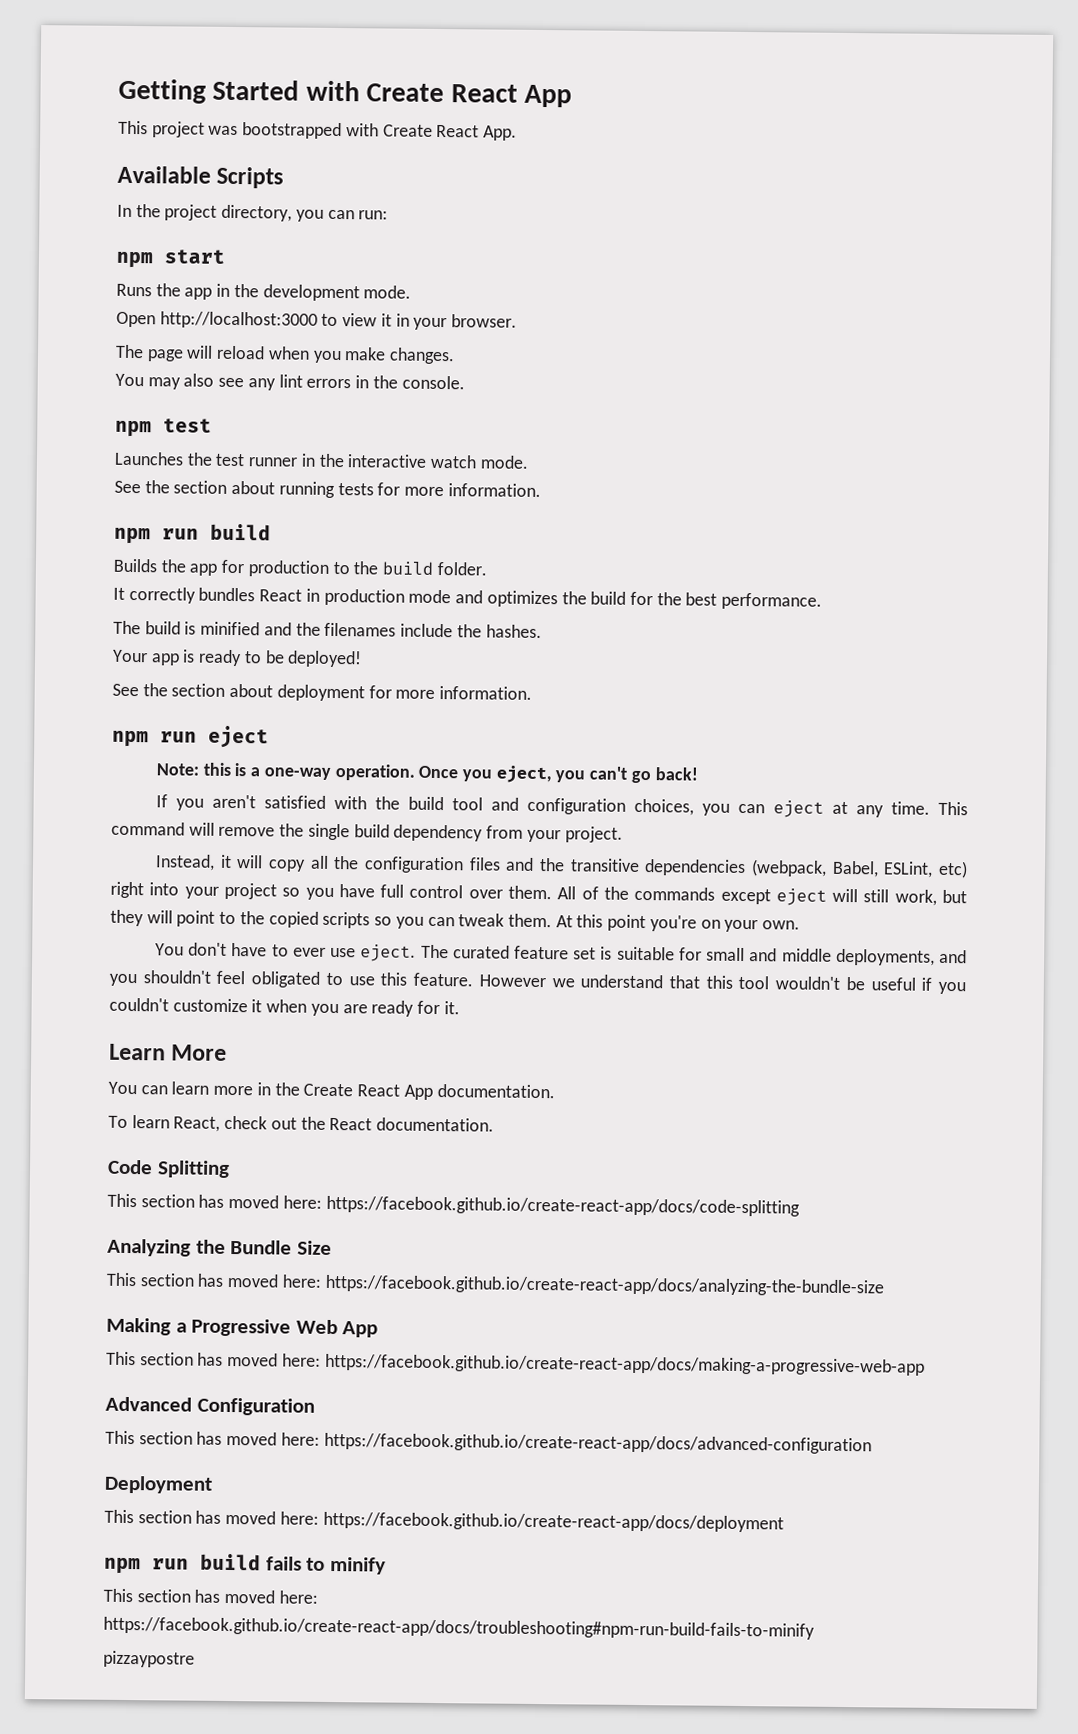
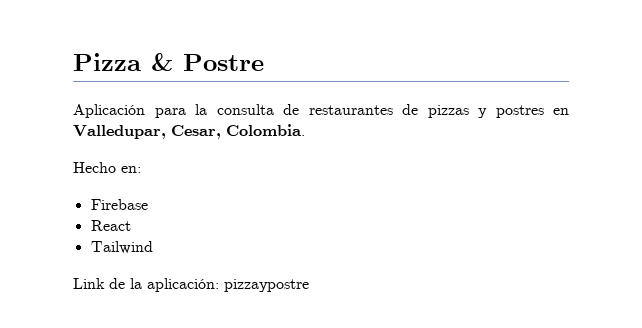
[118,78,573,108] [118,120,518,141] [117,165,285,189] [117,204,389,222] [116,249,226,269] [116,283,412,302] [116,311,518,331] [115,344,456,365] [115,373,465,391] [115,418,212,438] [114,451,529,469] [114,480,541,498] [114,523,271,545] [113,558,487,577] [113,586,823,610] [113,620,542,639] [112,649,363,668] [112,683,533,702] [112,725,269,749] [155,762,698,784] [155,794,968,818] [111,821,623,843] [154,854,968,879] [110,881,967,906] [110,909,801,933] [154,942,968,966] [109,970,966,995] [109,997,460,1017] [109,1043,228,1061] [108,1081,555,1100] [108,1115,495,1132] [107,1159,230,1178] [107,1193,800,1217] [107,1238,332,1257] [106,1272,884,1297] [106,1317,379,1338] [106,1351,925,1376] [105,1396,315,1416] [105,1430,872,1455] [104,1475,213,1494] [104,1509,784,1533] [104,1553,386,1575] [103,1588,318,1604] [103,1616,815,1640] Getting Started with Create React App // This project was bootstrapped with Create React App. // Available Scripts // In the project directory, you can run: // npm start // Runs the app in the development mode. // Open http://localhost:3000 to view it in your browser. // The page will reload when you make changes. // You may also see any lint errors in the console. // npm test // Launches the test runner in the interactive watch mode. // See the section about running tests for more information. // npm run build // Builds the app for production to the build folder. // It correctly bundles React in production mode and optimizes the build for the best performance. // The build is minified and the filenames include the hashes. // Your app is ready to be deployed! // See the section about deployment for more information. // npm run eject // Note: this is a one-way operation. Once you eject, you can't go back! // If you aren't satisfied with the build tool and configuration choices, you can eject at any time. This command will remove the single build dependency from your project. // Instead, it will copy all the configuration files and the transitive dependencies (webpack, Babel, ESLint, etc) right into your project so you have full control over them. All of the commands except eject will still work, but they will point to the copied scripts so you can tweak them. At this point you're on your own. // You don't have to ever use eject. The curated feature set is suitable for small and middle deployments, and you shouldn't feel obligated to use this feature. However we understand that this tool wouldn't be useful if you couldn't customize it when you are ready for it. // Learn More // You can learn more in the Create React App documentation. // To learn React, check out the React documentation. // Code Splitting // This section has moved here: https://facebook.github.io/create-react-app/docs/code-splitting // Analyzing the Bundle Size // This section has moved here: https://facebook.github.io/create-react-app/docs/analyzing-the-bundle-size // Making a Progressive Web App // This section has moved here: https://facebook.github.io/create-react-app/docs/making-a-progressive-web-app // Advanced Configuration // This section has moved here: https://facebook.github.io/create-react-app/docs/advanced-configuration // Deployment // This section has moved here: https://facebook.github.io/create-react-app/docs/deployment // npm run build fails to minify // This section has moved here: https://facebook.github.io/create-react-app/docs/troubleshooting#npm-run-build-fails-to-minify // -> [73,53,264,71] [73,104,569,118] [73,124,305,139] [73,162,141,173] [90,199,148,210] [90,220,131,231] [90,241,153,254] [73,278,219,292] Pizza & Postre // Aplicación para la consulta de restaurantes de pizzas y postres en Valledupar, Cesar, Colombia. // Hecho en: // Firebase // React // Tailwind // Link de la aplicación:

